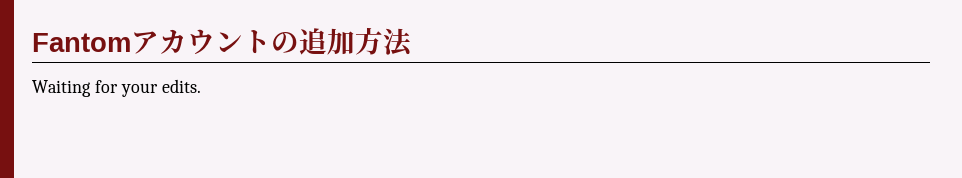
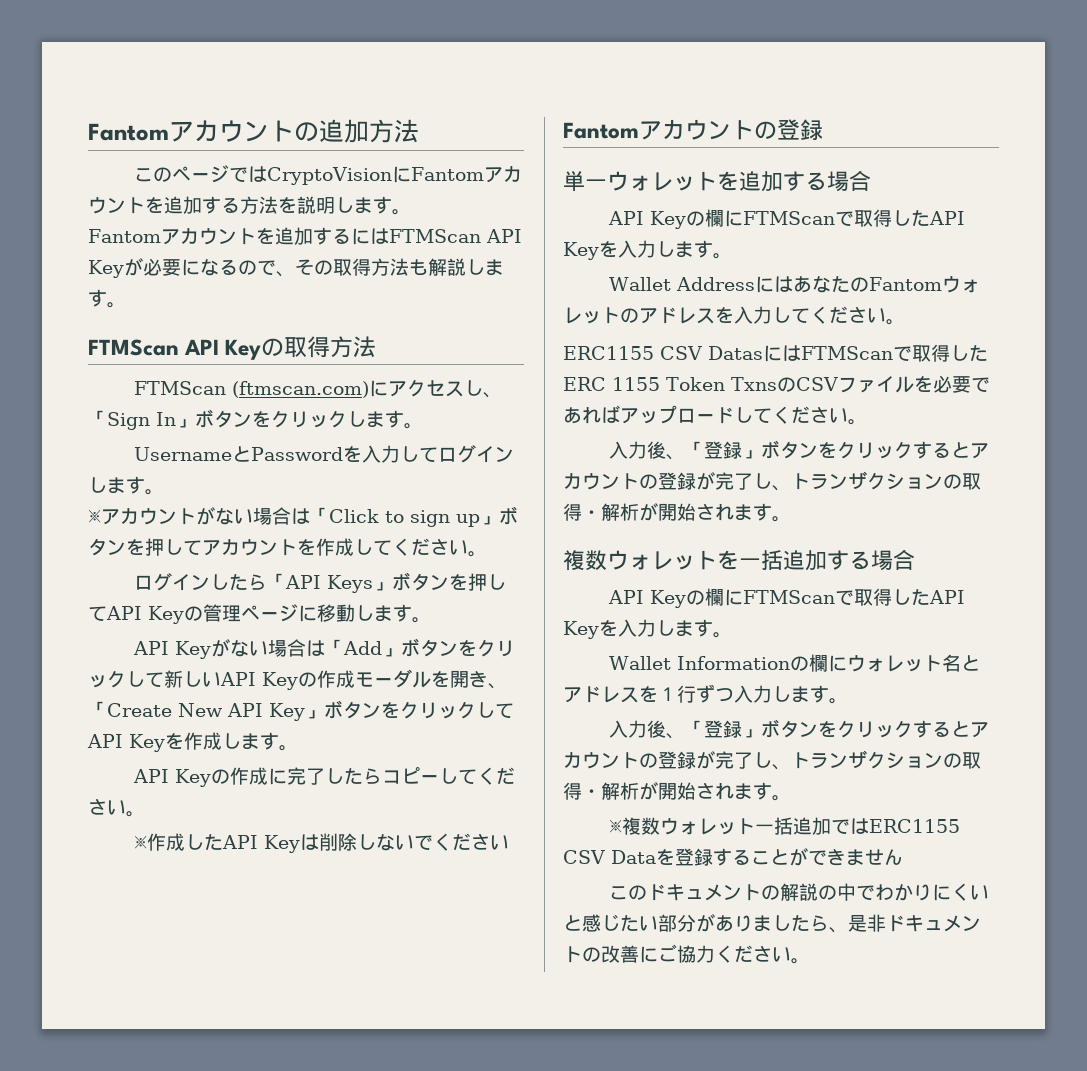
[32,79,201,97] Waiting for your edits. -> [134,165,523,185] [88,196,411,215] [88,227,522,245] [88,258,504,278] [88,289,126,308] [88,336,377,360] [134,379,503,398] [88,409,423,430] [134,445,515,463] [88,476,164,495] [88,506,518,527] [88,538,487,557] [134,572,507,593] [88,604,431,624] [133,638,516,659] [88,669,507,690] [88,700,514,721] [87,732,298,752] [133,767,516,787] [88,798,145,817] [134,833,510,853] [563,119,823,141] [563,170,871,192] [608,209,966,229] [563,240,732,260] [609,276,981,293] [563,306,905,325] [563,344,988,362] [563,375,990,393] [563,405,867,425] [609,440,990,460] [563,471,981,491] [563,503,791,522] [563,549,915,571] [608,588,966,608] [563,619,732,639] [609,654,981,672] [563,684,848,704] [609,719,990,739] [563,750,981,770] [563,782,791,801] [609,817,961,835] [563,848,903,866] [609,883,990,901] [563,914,981,933] [563,944,810,964] このページではCryptoVisionにFantomアカウントを追加する方法を説明します。 // Fantomアカウントを追加するにはFTMScan API Keyが必要になるので、その取得方法も解説します。 // FTMScan API Keyの取得方法 // FTMScan (ftmscan.com)にアクセスし、「Sign In」ボタンをクリックします。 // UsernameとPasswordを入力してログインします。 // ※アカウントがない場合は「Click to sign up」ボタンを押してアカウントを作成してください。 // ログインしたら「API Keys」ボタンを押してAPI Keyの管理ページに移動します。 // API Keyがない場合は「Add」ボタンをクリックして新しいAPI Keyの作成モーダルを開き、「Create New API Key」ボタンをクリックしてAPI Keyを作成します。 // API Keyの作成に完了したらコピーしてください。 // ※作成したAPI Keyは削除しないでください // Fantomアカウントの登録 // 単一ウォレットを追加する場合 // API Keyの欄にFTMScanで取得したAPI Keyを入力します。 // Wallet AddressにはあなたのFantomウォレットのアドレスを入力してください。 // ERC1155 CSV DatasにはFTMScanで取得したERC 1155 Token TxnsのCSVファイルを必要であればアップロードしてください。 // 入力後、「登録」ボタンをクリックするとアカウントの登録が完了し、トランザクションの取得・解析が開始されます。 // 複数ウォレットを一括追加する場合 // API Keyの欄にFTMScanで取得したAPI Keyを入力します。 // Wallet Informationの欄にウォレット名とアドレスを１行ずつ入力します。 // 入力後、「登録」ボタンをクリックするとアカウントの登録が完了し、トランザクションの取得・解析が開始されます。 // ※複数ウォレット一括追加ではERC1155 CSV Dataを登録することができません // このドキュメントの解説の中でわかりにくいと感じたい部分がありましたら、是非ドキュメントの改善にご協力ください。

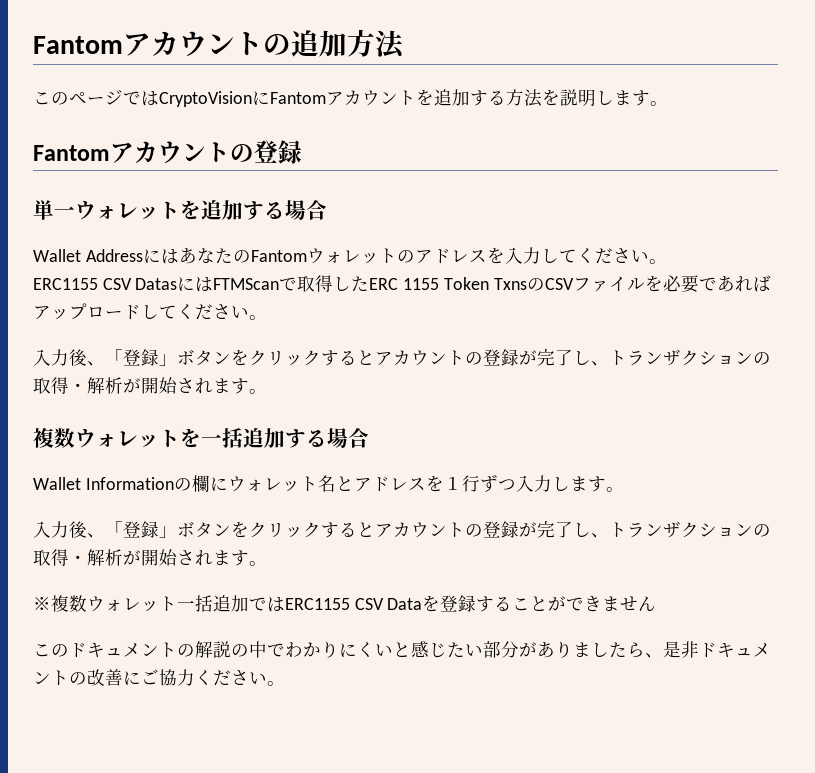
[88,227,522,245] [88,258,504,278] [88,289,126,308] [88,336,377,360] [134,379,503,398] [88,409,423,430] [134,445,515,463] [88,476,164,495] [88,506,518,527] [88,538,487,557] [134,572,507,593] [88,604,431,624] [133,638,516,659] [88,669,507,690] [88,700,514,721] [87,732,298,752] [133,767,516,787] [88,798,145,817] [134,833,510,853] // Fantomアカウントを追加するにはFTMScan API Keyが必要になるので、その取得方法も解説します。 // FTMScan API Keyの取得方法 // FTMScan (ftmscan.com)にアクセスし、「Sign In」ボタンをクリックします。 // UsernameとPasswordを入力してログインします。 // ※アカウントがない場合は「Click to sign up」ボタンを押してアカウントを作成してください。 // ログインしたら「API Keys」ボタンを押してAPI Keyの管理ページに移動します。 // API Keyがない場合は「Add」ボタンをクリックして新しいAPI Keyの作成モーダルを開き、「Create New API Key」ボタンをクリックしてAPI Keyを作成します。 // API Keyの作成に完了したらコピーしてください。 // ※作成したAPI Keyは削除しないでください -> (668, 103) none
[608,209,966,229] [563,240,732,260] // API Keyの欄にFTMScanで取得したAPI Keyを入力します。 -> (327, 210) none
[608,588,966,608] [563,619,732,639] // API Keyの欄にFTMScanで取得したAPI Keyを入力します。 -> (369, 438) none

